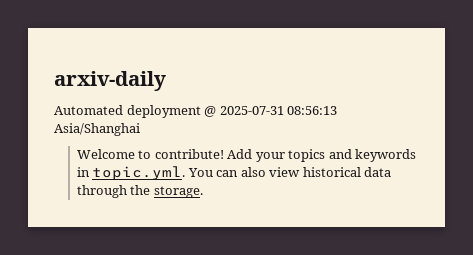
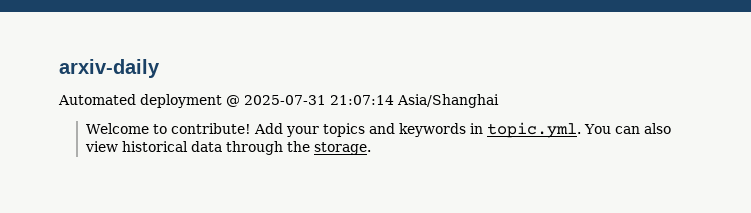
[287,106,338,115] 08:56:13 -> [330,95,394,105] 21:07:14

